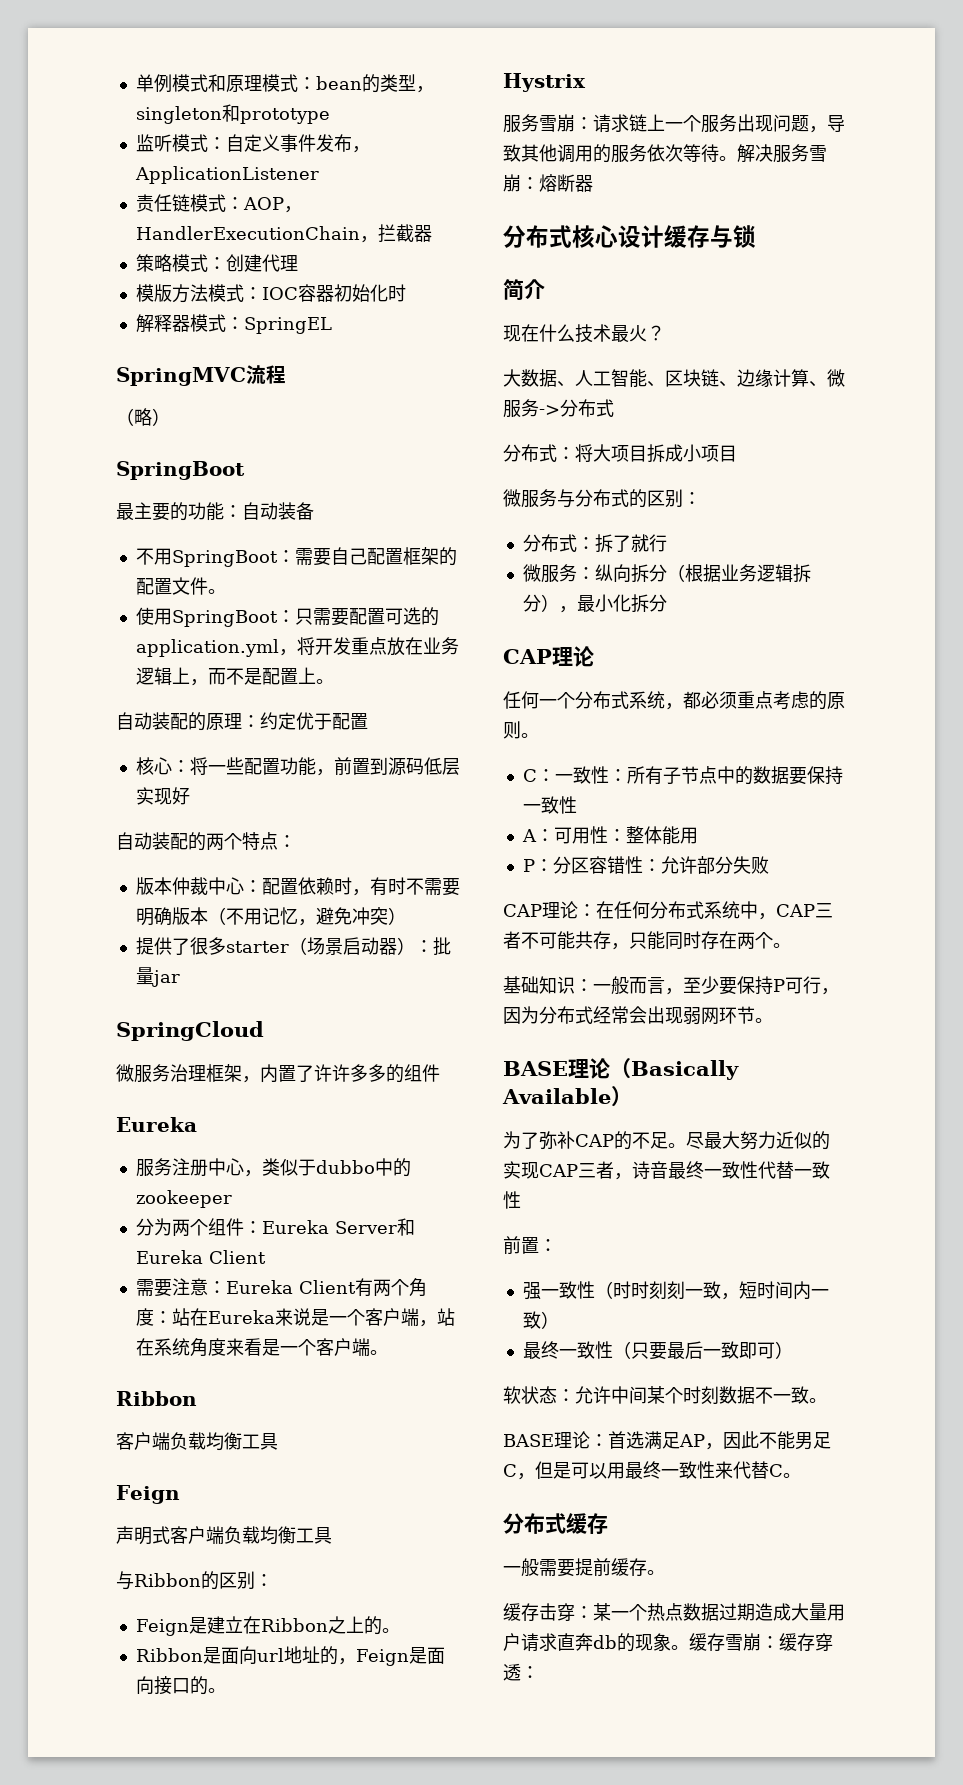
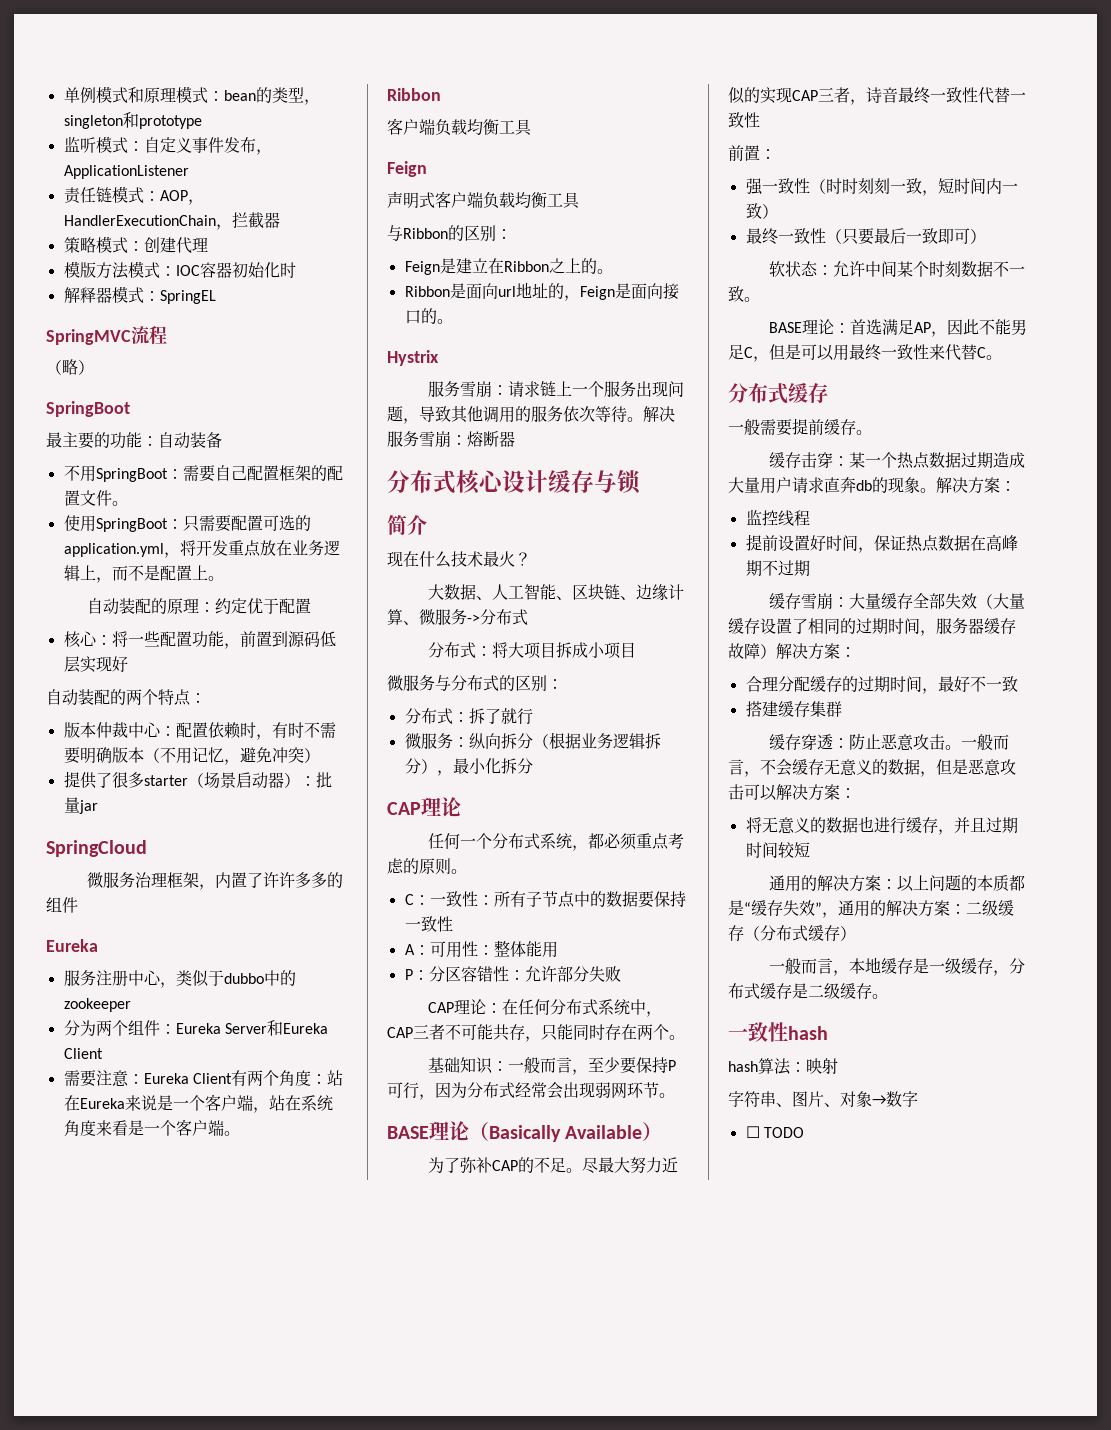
[689,1633,833,1652] [503,1663,539,1681] 缓存雪崩：缓存穿透： -> [936,477,1016,494] [745,509,810,526] [745,534,1018,553] [745,560,810,576] [769,593,1026,609] [728,618,1016,636] [728,643,856,660] [745,676,1018,694] [745,701,842,717] [769,733,1010,751] [728,759,1016,777] [728,784,856,801] [745,816,1018,835] [745,842,810,858] [769,875,1026,892] [728,900,1014,918] [728,925,856,941] [769,957,1026,976] [728,983,888,999] [728,1022,828,1042] [728,1058,838,1075] [728,1091,918,1107] [745,1126,804,1138] 解决方案： // 监控线程 // 提前设置好时间，保证热点数据在高峰期不过期 // 缓存雪崩：大量缓存全部失效（大量缓存设置了相同的过期时间，服务器缓存故障）解决方案： // 合理分配缓存的过期时间，最好不一致 // 搭建缓存集群 // 缓存穿透：防止恶意攻击。一般而言，不会缓存无意义的数据，但是恶意攻击可以解决方案： // 将无意义的数据也进行缓存，并且过期时间较短 // 通用的解决方案：以上问题的本质都是“缓存失效”，通用的解决方案：二级缓存（分布式缓存） // 一般而言，本地缓存是一级缓存，分布式缓存是二级缓存。 // 一致性hash // hash算法：映射 // 字符串、图片、对象→数字 // ☐ TODO

